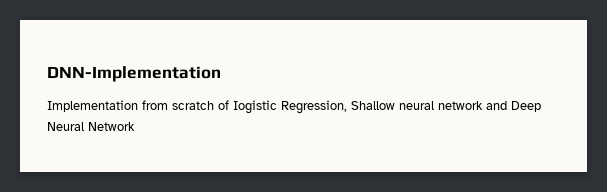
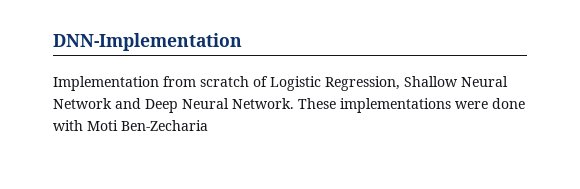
[233,100,277,114] Iogistic -> [270,76,321,91] Logistic
[399,101,483,110] neural network -> [461,76,508,87] [53,98,112,109] Neural Network
[88,122,135,131] Network -> [232,98,525,113] [53,120,208,131] Network. These implementations were done with Moti Ben-Zecharia

